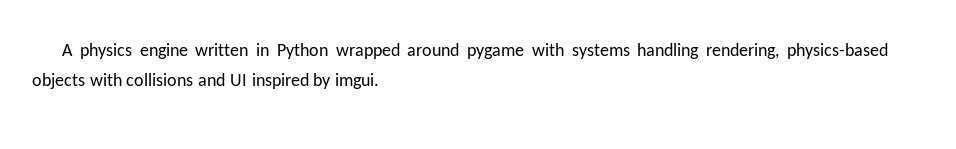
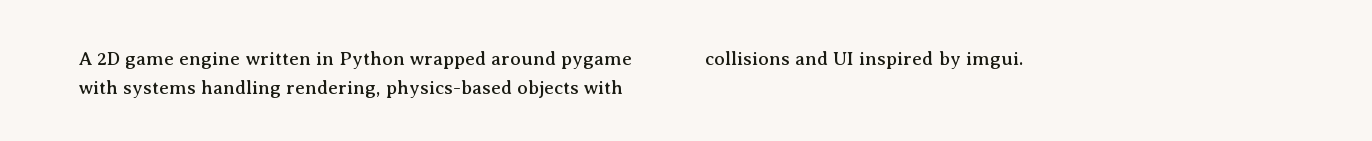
[79,43,132,59] physics -> [97,52,175,69] 2D game

